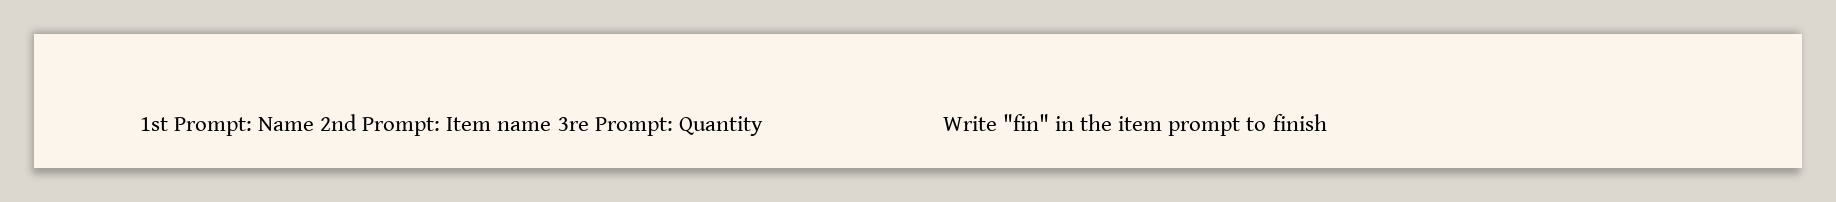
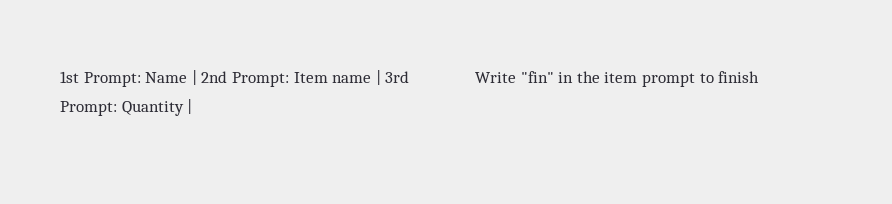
(315, 124) none -> [191,70,197,85] |
[557,117,589,131] 3re -> [375,70,410,85] | 3rd
(763, 126) none -> [187,99,193,114] |

